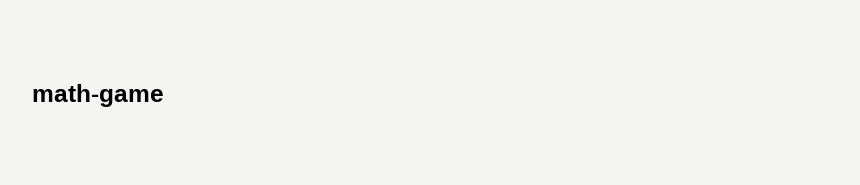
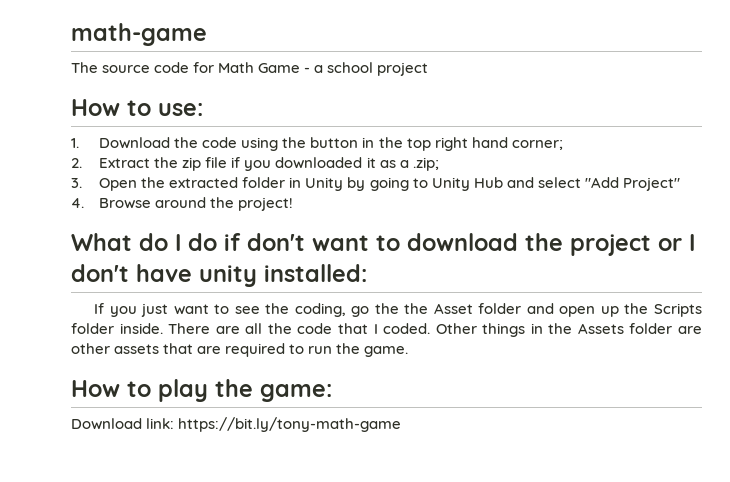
(164, 95) none -> [71,62,429,76] [71,99,203,116] [71,137,563,151] [71,157,439,171] [71,177,680,191] [71,197,294,211] [71,233,695,256] [71,264,367,287] [94,303,702,317] [71,323,702,337] [71,343,409,357] [71,379,332,402] [71,417,402,432] // The source code for Math Game - a school project // How to use: // 1. Download the code using the button in the top right hand corner; // 2. Extract the zip file if you downloaded it as a .zip; // 3. Open the extracted folder in Unity by going to Unity Hub and select "Add Project" // 4. Browse around the project! // What do I do if don't want to download the project or I don't have unity installed: // If you just want to see the coding, go the the Asset folder and open up the Scripts folder inside. There are all the code that I coded. Other things in the Assets folder are other assets that are required to run the game. // How to play the game: // Download link: https://bit.ly/tony-math-game

